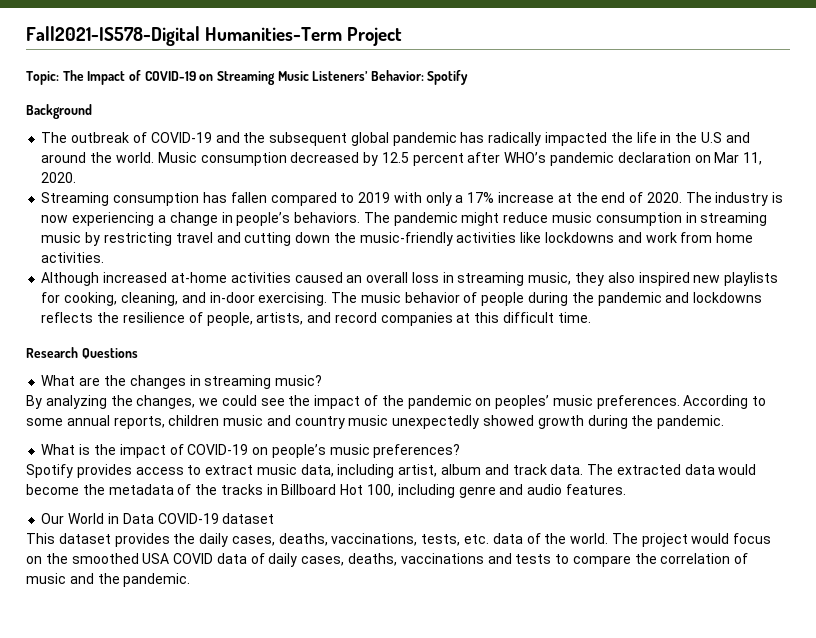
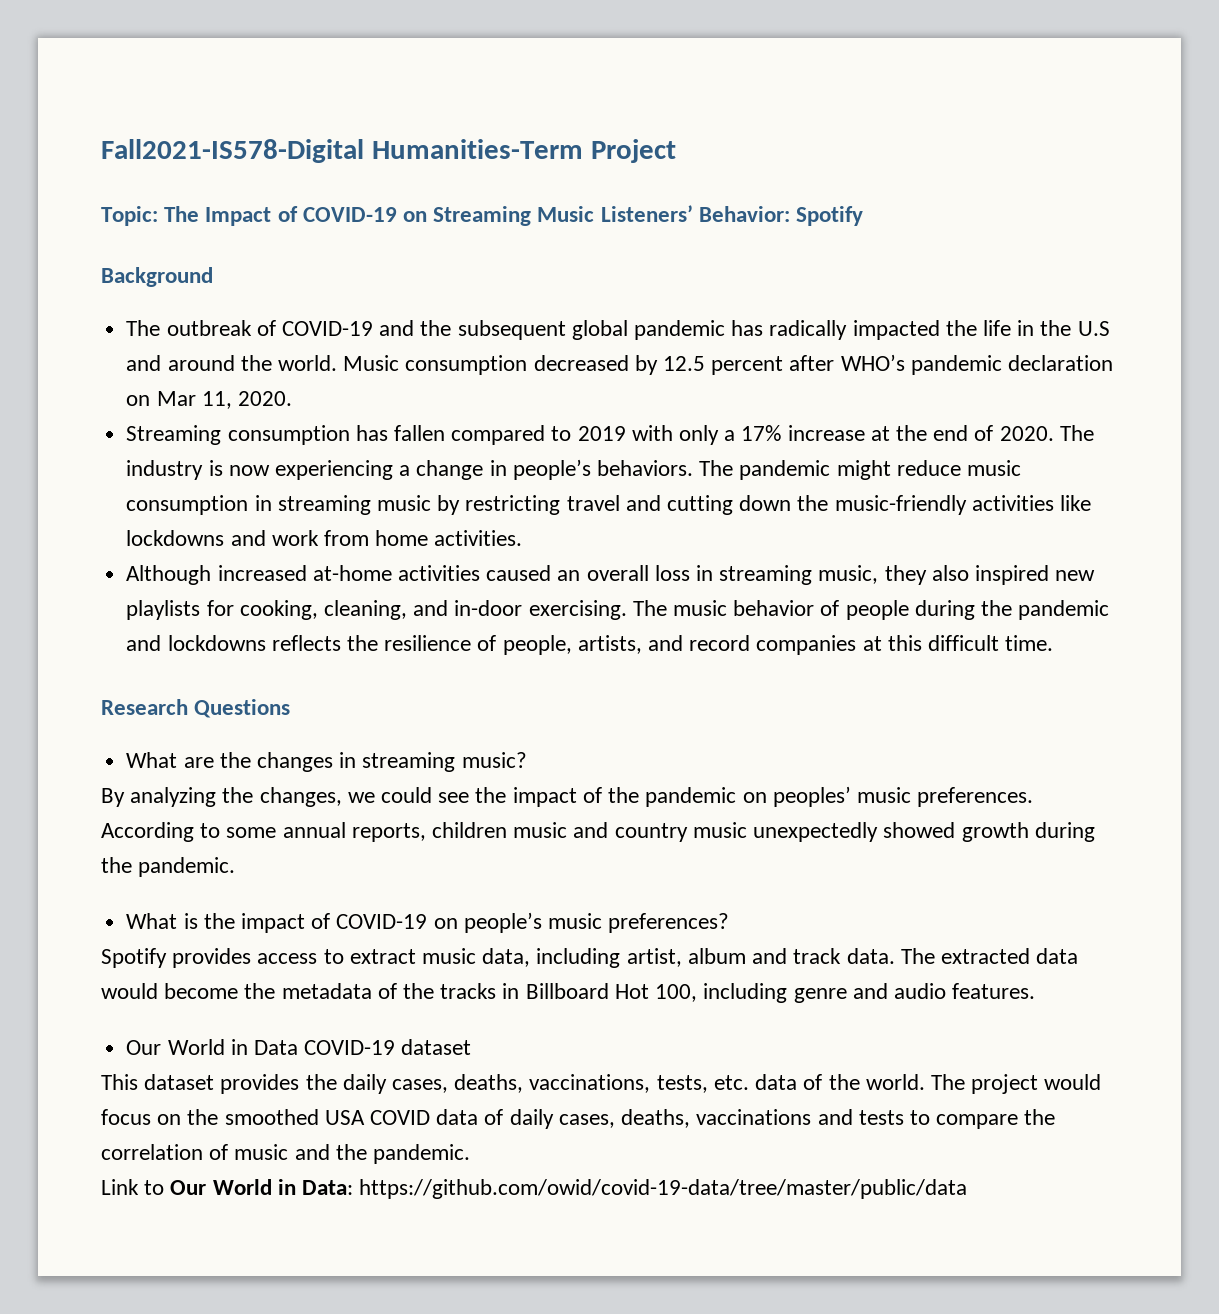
(191, 580) none -> [101,1179,968,1199] // Link to Our World in Data: https://github.com/owid/covid-19-data/tree/master/public/data

